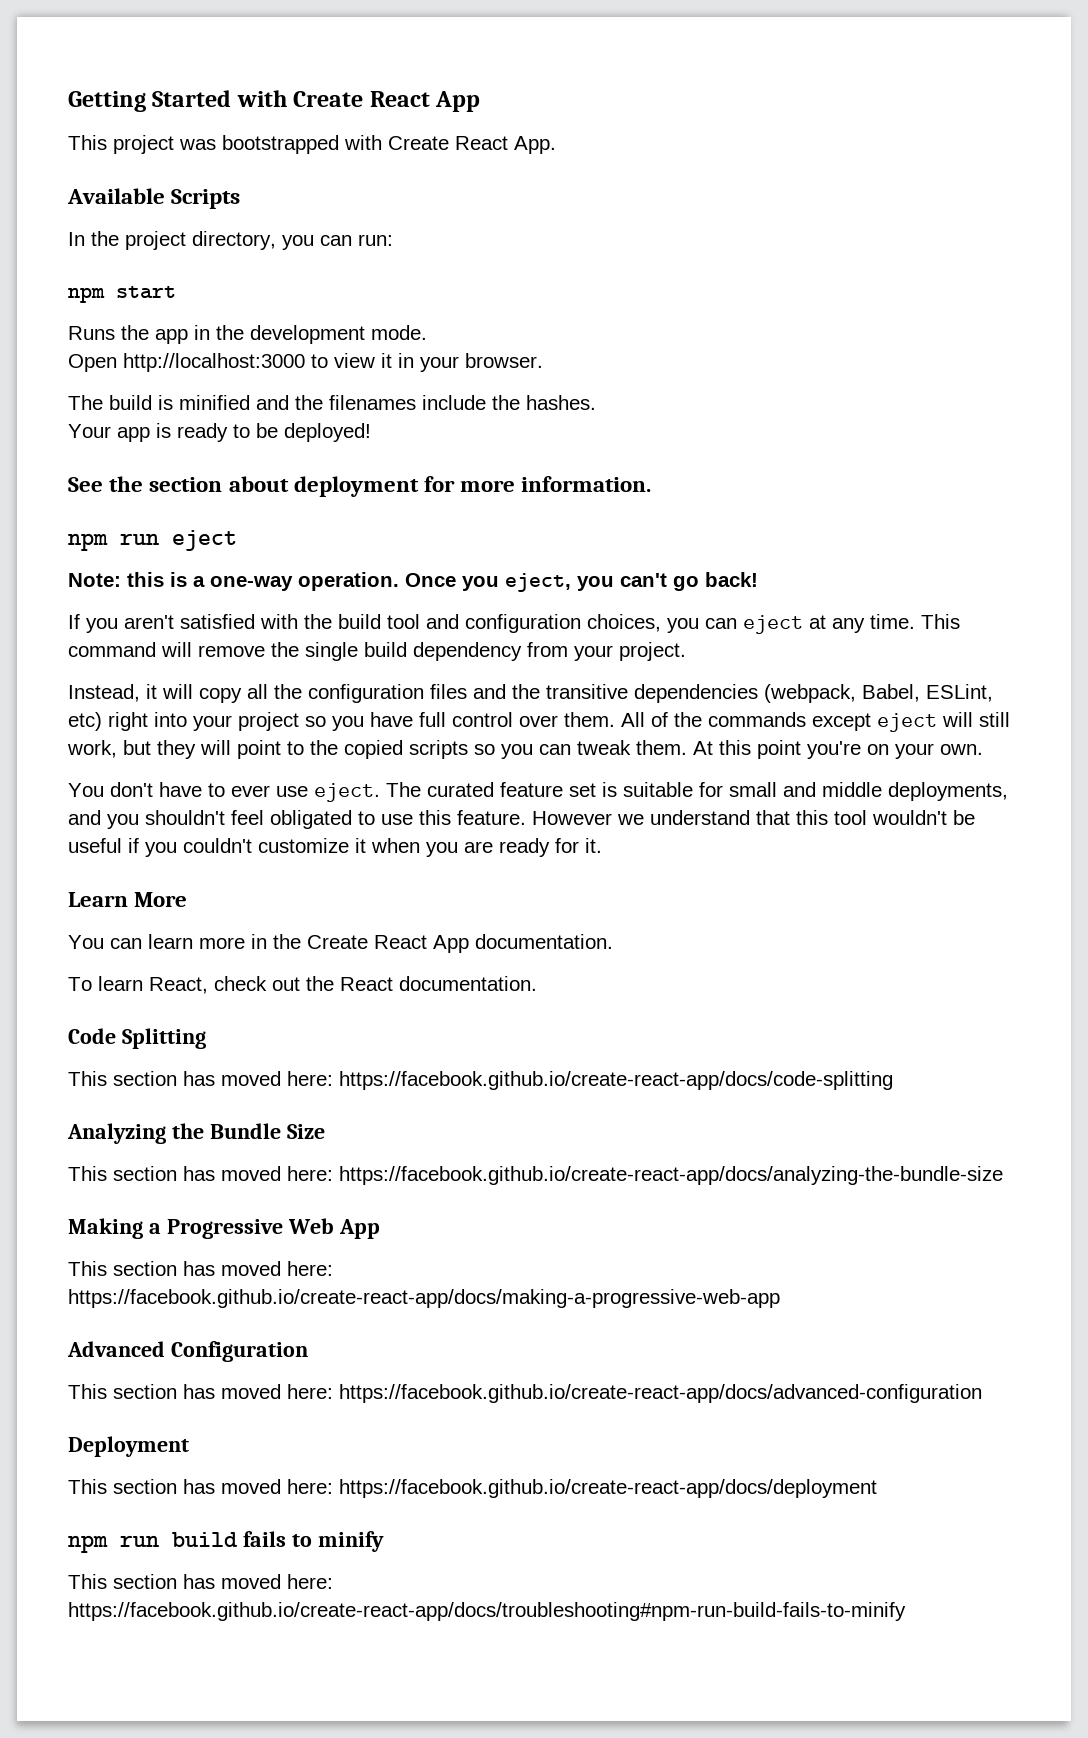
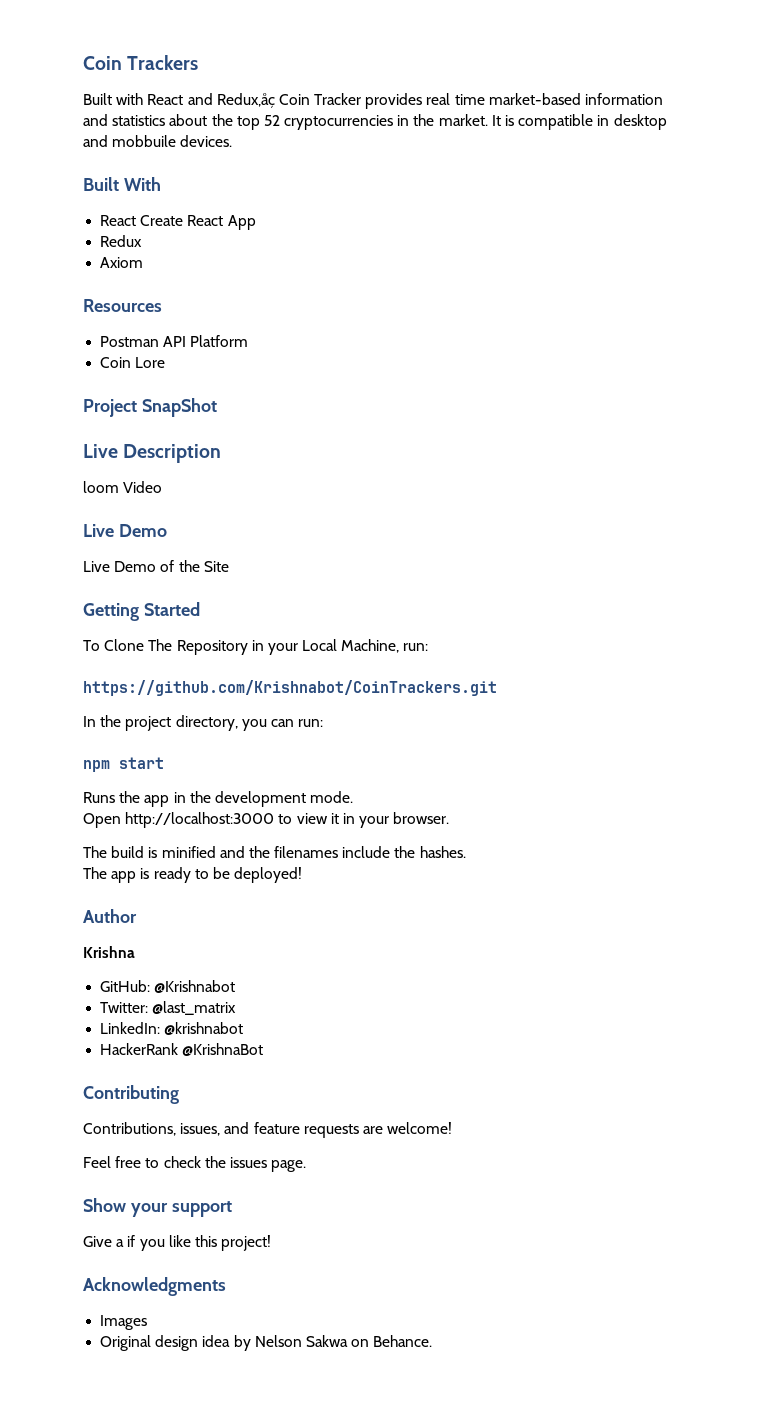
[68,90,481,112] [68,135,556,154] [67,188,241,209] Getting Started with Create React App // This project was bootstrapped with Create React App. // Available Scripts -> [83,55,199,70] [83,93,664,109] [83,114,667,130] [83,135,233,147] [83,177,161,191] [100,215,256,230] [100,235,143,247] [100,257,144,268] [83,299,162,312] [100,335,249,347] [100,357,166,368] [83,398,217,417] [83,444,222,463] [83,481,163,493] [83,524,167,537] [83,560,229,572] [83,602,200,621] [83,639,429,655] [83,680,497,696] Coin Trackers // Built with React and Redux,åç Coin Tracker provides real time market-based information and statistics about the top 52 cryptocurrencies in the market. It is compatible in desktop and mobbuile devices. // Built With // React Create React App // Redux // Axiom // Resources // Postman API Platform // Coin Lore // Project SnapShot // Live Description // loom Video // Live Demo // Live Demo of the Site // Getting Started // To Clone The Repository in your Local Machine, run: // https://github.com/Krishnabot/CoinTrackers.git
[68,424,111,438] Your -> [83,867,107,879] The
[68,476,652,497] [68,530,237,551] [68,572,758,592] [68,614,960,634] [68,642,686,661] [68,684,993,703] [68,712,1010,732] [67,740,983,759] [68,782,1008,802] [68,810,975,829] [68,838,602,857] [68,892,188,907] [68,934,613,953] [68,976,537,994] [68,1028,206,1049] [68,1071,893,1090] [67,1123,325,1144] [68,1166,1003,1185] [68,1218,380,1239] [68,1261,333,1276] [68,1289,780,1308] [67,1341,308,1362] [68,1384,982,1403] [68,1436,189,1457] [68,1479,877,1498] [68,1531,384,1553] [68,1574,333,1589] [68,1602,906,1621] See the section about deployment for more information. // npm run eject // Note: this is a one-way operation. Once you eject, you can't go back! // If you aren't satisfied with the build tool and configuration choices, you can eject at any time. This command will remove the single build dependency from your project. // Instead, it will copy all the configuration files and the transitive dependencies (webpack, Babel, ESLint, etc) right into your project so you have full control over them. All of the commands except eject will still work, but they will point to the copied scripts so you can tweak them. At this point you're on your own. // You don't have to ever use eject. The curated feature set is suitable for small and middle deployments, and you shouldn't feel obligated to use this feature. However we understand that this tool wouldn't be useful if you couldn't customize it when you are ready for it. // Learn More // You can learn more in the Create React App documentation. // To learn React, check out the React documentation. // Code Splitting // This section has moved here: https://facebook.github.io/create-react-app/docs/code-splitting // Analyzing the Bundle Size // This section has moved here: https://facebook.github.io/create-react-app/docs/analyzing-the-bundle-size // Making a Progressive Web App // This section has moved here: https://facebook.github.io/create-react-app/docs/making-a-progressive-web-app // Advanced Configuration // This section has moved here: https://facebook.github.io/create-react-app/docs/advanced-configuration // Deployment // This section has moved here: https://facebook.github.io/create-react-app/docs/deployment // npm run build fails to minify // This section has moved here: https://facebook.github.io/create-react-app/docs/troubleshooting#npm-run-build-fails-to-minify -> [83,909,137,923] [83,946,135,958] [100,980,236,993] [100,1001,237,1015] [100,1022,244,1035] [100,1043,264,1056] [83,1085,179,1104] [83,1122,453,1138] [83,1156,307,1172] [83,1198,232,1217] [83,1235,272,1251] [83,1277,226,1296] [100,1315,148,1330] [100,1335,433,1351] Author // Krishna // GitHub: @Krishnabot // Twitter: @last_matrix // LinkedIn: @krishnabot // HackerRank @KrishnaBot // Contributing // Contributions, issues, and feature requests are welcome! // Feel free to check the issues page. // Show your support // Give a if you like this project! // Acknowledgments // Images // Original design idea by Nelson Sakwa on Behance.

